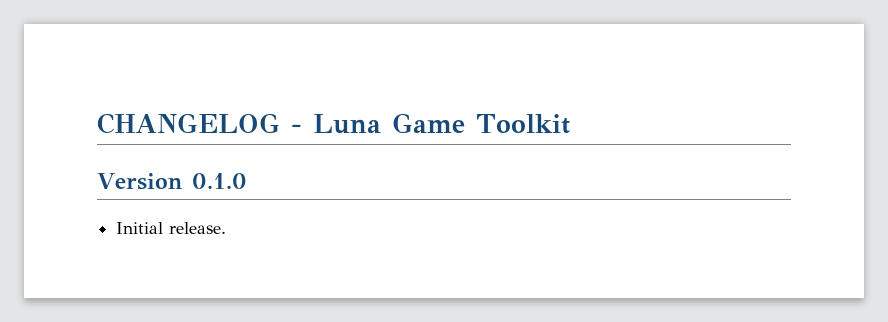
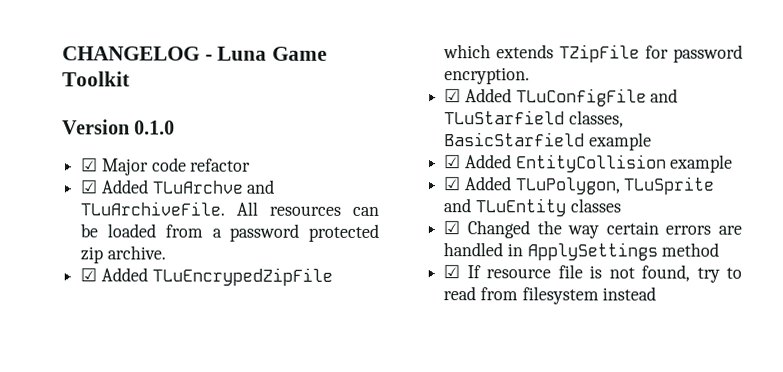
[116,222,227,234] Initial release. -> [81,157,252,176] [80,179,276,194] [80,201,379,216] [80,223,379,242] [80,245,166,264] [80,267,333,286] [443,44,743,63] [444,67,531,85] [444,88,679,107] [444,110,624,128] [444,132,652,151] [444,154,734,173] [443,176,716,195] [443,198,621,217] [443,220,742,239] [443,242,720,261] [443,264,742,283] [443,286,657,305] ☑ Major code refactor // ☑ Added TLuArchve and TLuArchiveFile. All resources can be loaded from a password protected zip archive. // ☑ Added TLuEncrypedZipFile which extends TZipFile for password encryption. // ☑ Added TLuConfigFile and TLuStarfield classes, BasicStarfield example // ☑ Added EntityCollision example // ☑ Added TLuPolygon, TLuSprite and TLuEntity classes // ☑ Changed the way certain errors are handled in ApplySettings method // ☑ If resource file is not found, try to read from filesystem instead

